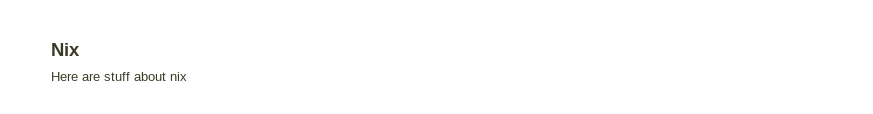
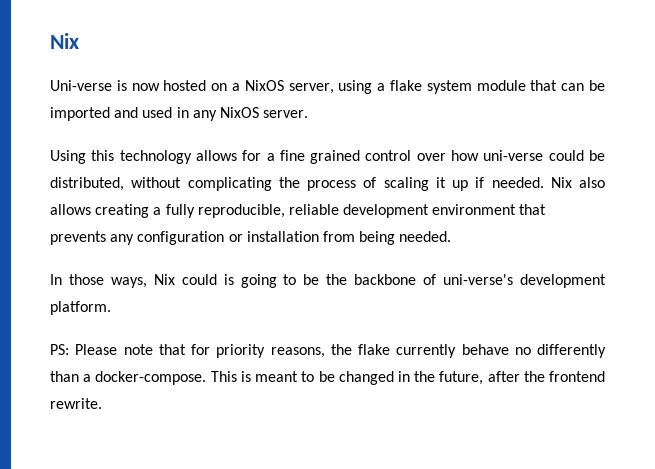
[51,72,187,81] Here are stuff about nix -> [50,80,605,94] [50,107,309,121] [50,150,606,164] [50,177,605,191] [50,204,547,218] [50,231,452,245] [50,274,606,288] [50,301,111,315] [50,344,606,358] [50,371,606,385] [50,398,102,409] Uni-verse is now hosted on a NixOS server, using a flake system module that can be imported and used in any NixOS server. // Using this technology allows for a fine grained control over how uni-verse could be distributed, without complicating the process of scaling it up if needed. Nix also allows creating a fully reproducible, reliable development environment that prevents any configuration or installation from being needed. // In those ways, Nix could is going to be the backbone of uni-verse's development platform. // PS: Please note that for priority reasons, the flake currently behave no differently than a docker-compose. This is meant to be changed in the future, after the frontend rewrite.

